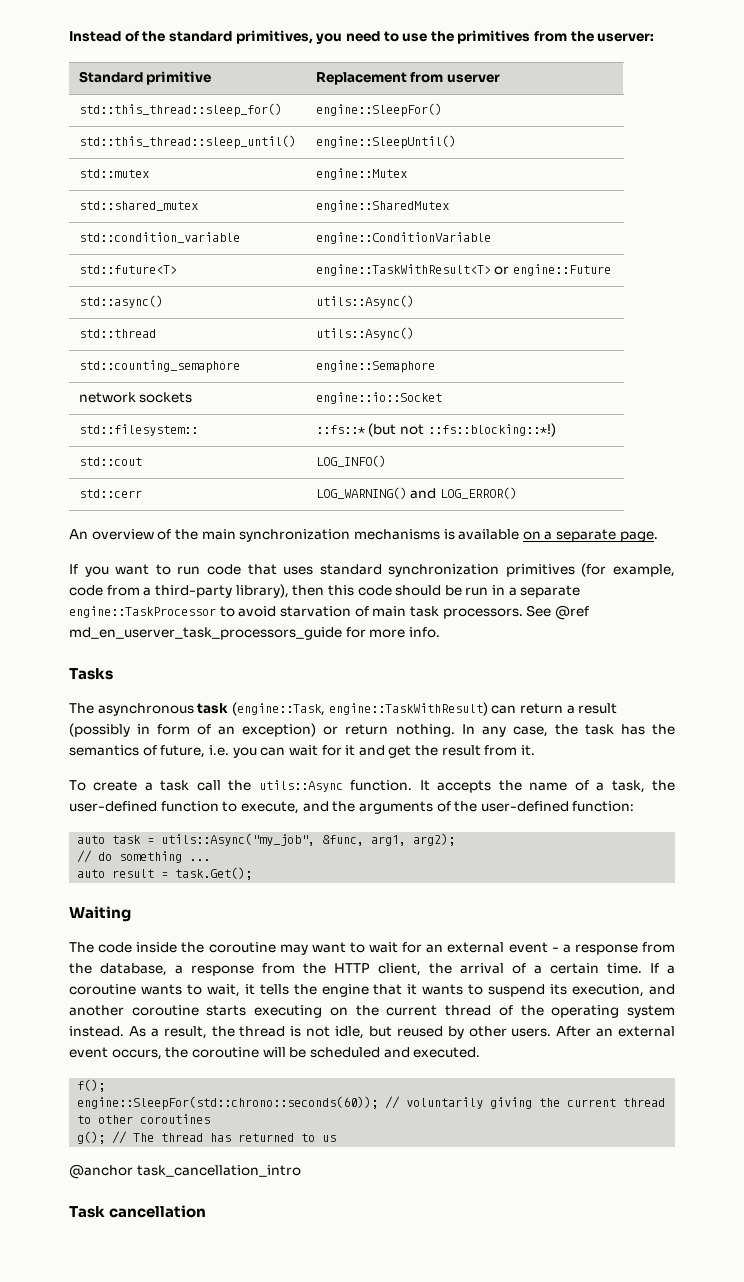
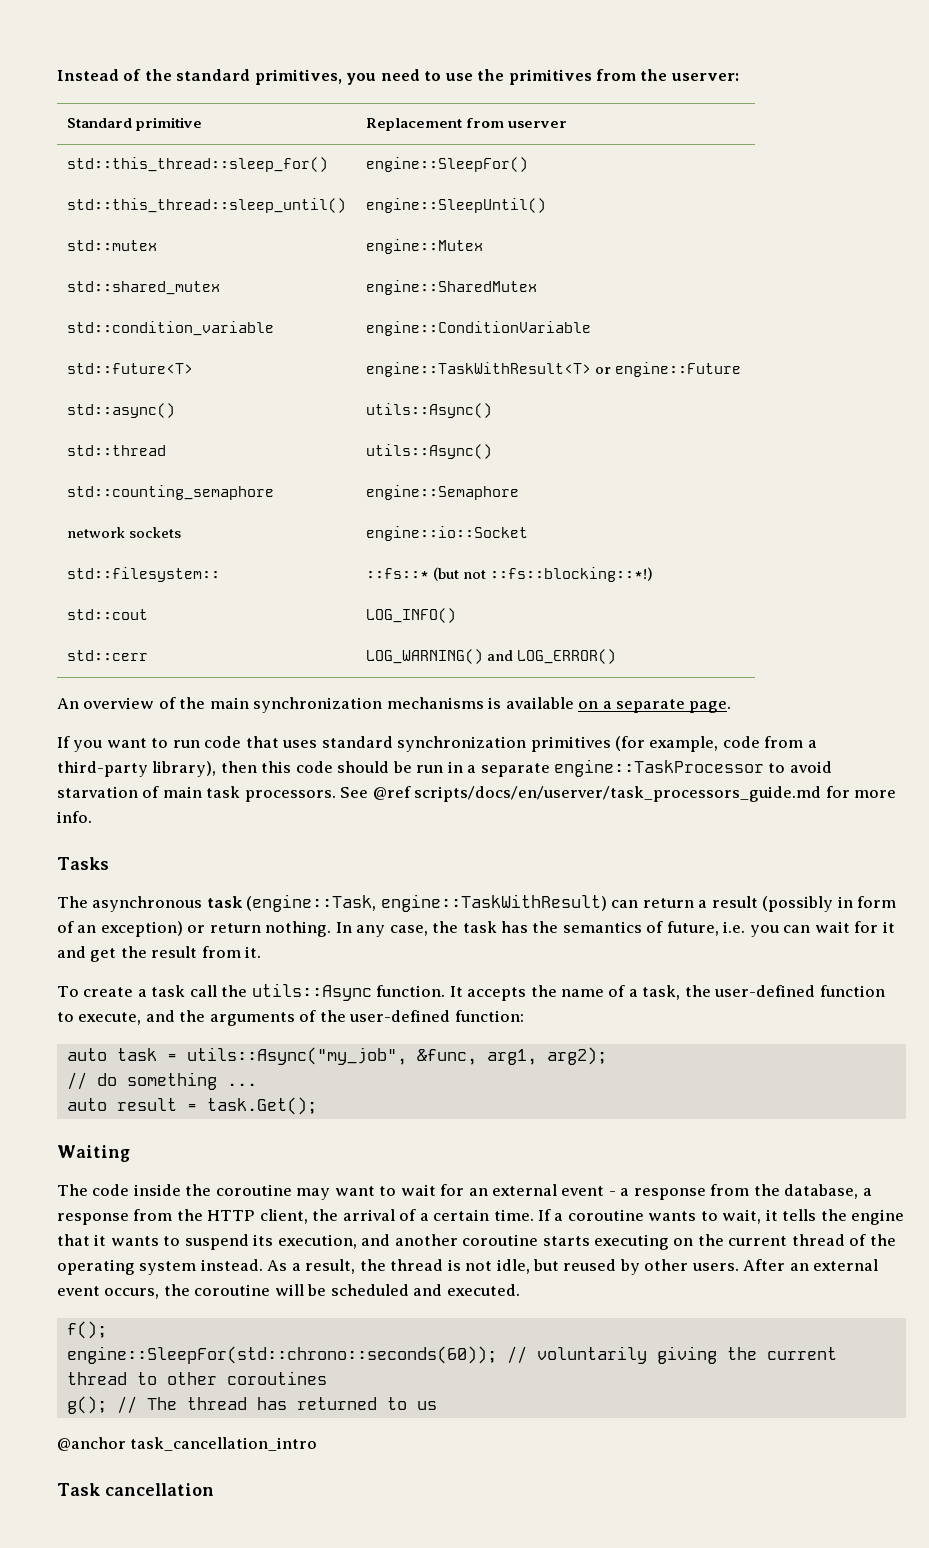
[69,627,342,640] md_en_userver_task_processors_guide -> [414,786,822,802] scripts/docs/en/userver/task_processors_guide.md

